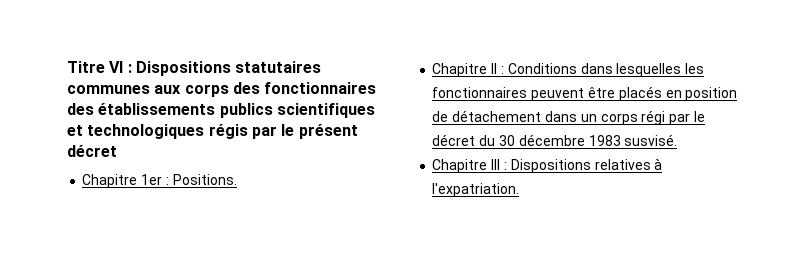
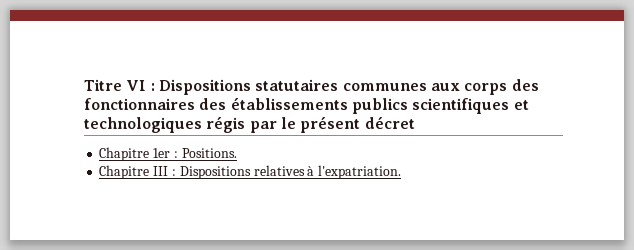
[432,63,705,77] [432,86,738,101] [432,110,705,125] [432,134,678,146] // Chapitre II : Conditions dans lesquelles les fonctionnaires peuvent être placés en position de détachement dans un corps régi par le décret du 30 décembre 1983 susvisé. -> (237, 153) none

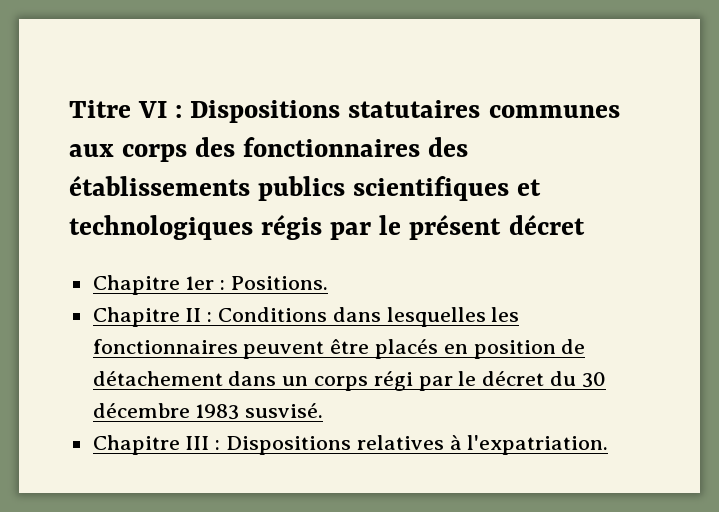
(237, 153) none -> [92,307,520,327] [92,339,586,359] [92,371,606,391] [92,403,324,420] // Chapitre II : Conditions dans lesquelles les fonctionnaires peuvent être placés en position de détachement dans un corps régi par le décret du 30 décembre 1983 susvisé.

